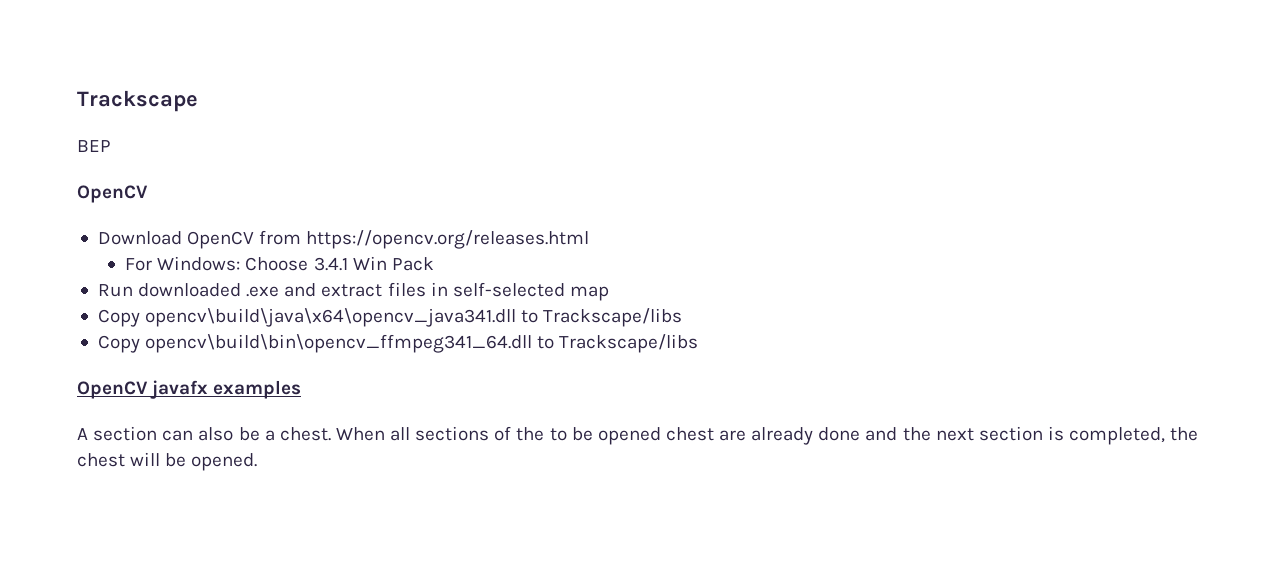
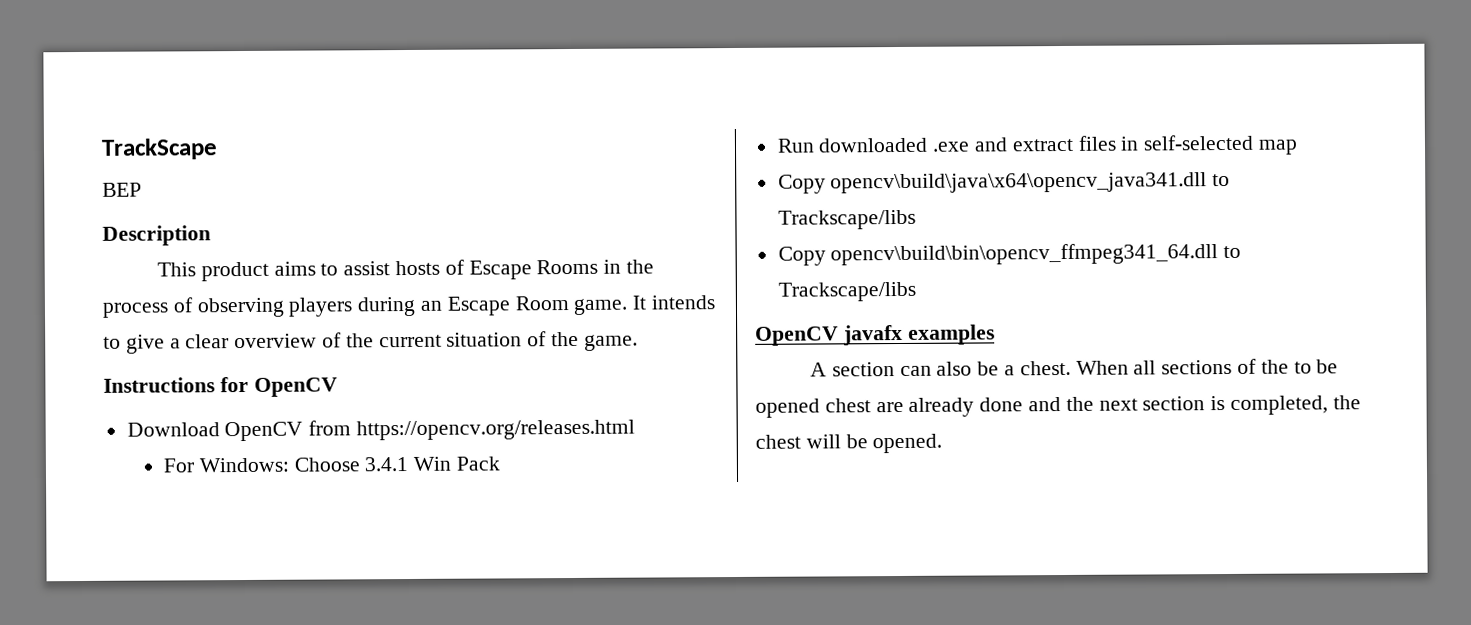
[77,90,198,112] Trackscape -> [101,138,218,160] TrackScape
(111, 146) none -> [102,225,211,246] [156,259,654,282] [102,295,716,318] [103,331,638,354] [103,376,249,393] Description // This product aims to assist hosts of Escape Rooms in the process of observing players during an Escape Room game. It intends to give a clear overview of the current situation of the game. // Instructions for

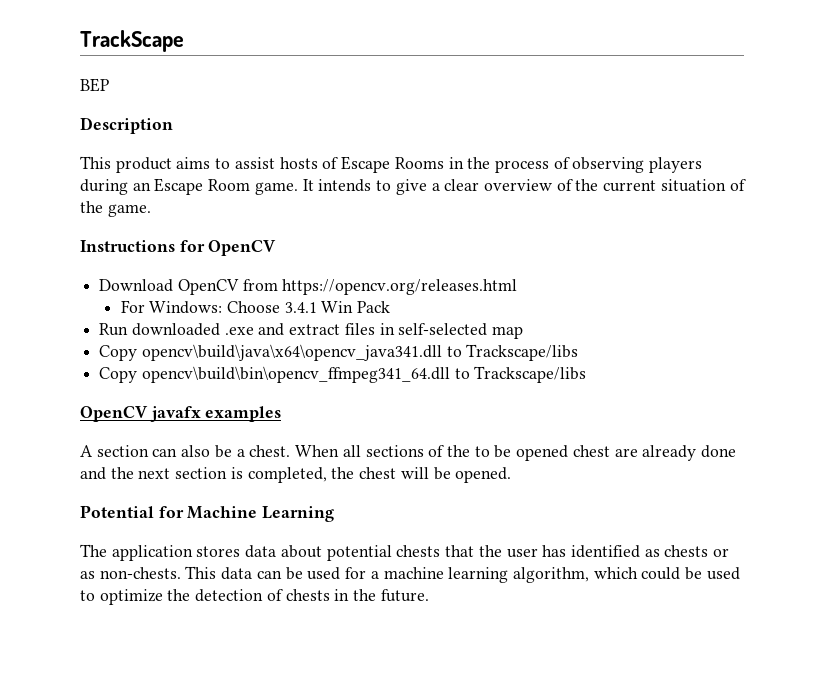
(943, 443) none -> [80,505,335,522] [80,544,730,561] [80,566,740,583] [80,589,429,605] // Potential for Machine Learning // The application stores data about potential chests that the user has identified as chests or as non-chests. This data can be used for a machine learning algorithm, which could be used to optimize the detection of chests in the future.

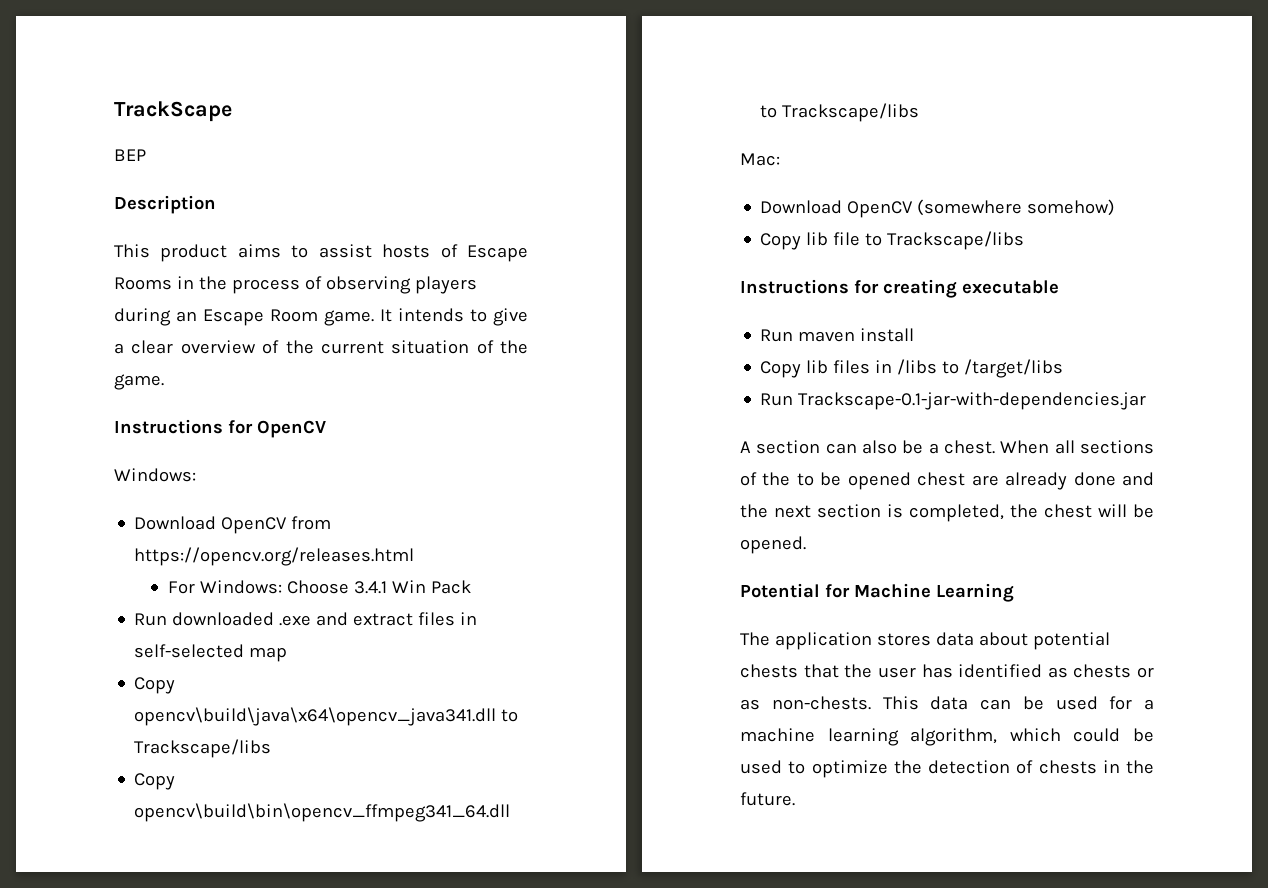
(277, 248) none -> [114,468,196,482] // Windows:
[80,406,282,422] OpenCV javafx examples -> [740,153,780,166] [760,199,1116,218] [760,231,1025,250] [740,279,1059,298] [760,328,915,342] [760,359,1064,378] [760,392,1147,410] Mac: // Download OpenCV (somewhere somehow) // Copy lib file to Trackscape/libs // Instructions for creating executable // Run maven install // Copy lib files in /libs to /target/libs // Run Trackscape-0.1-jar-with-dependencies.jar

